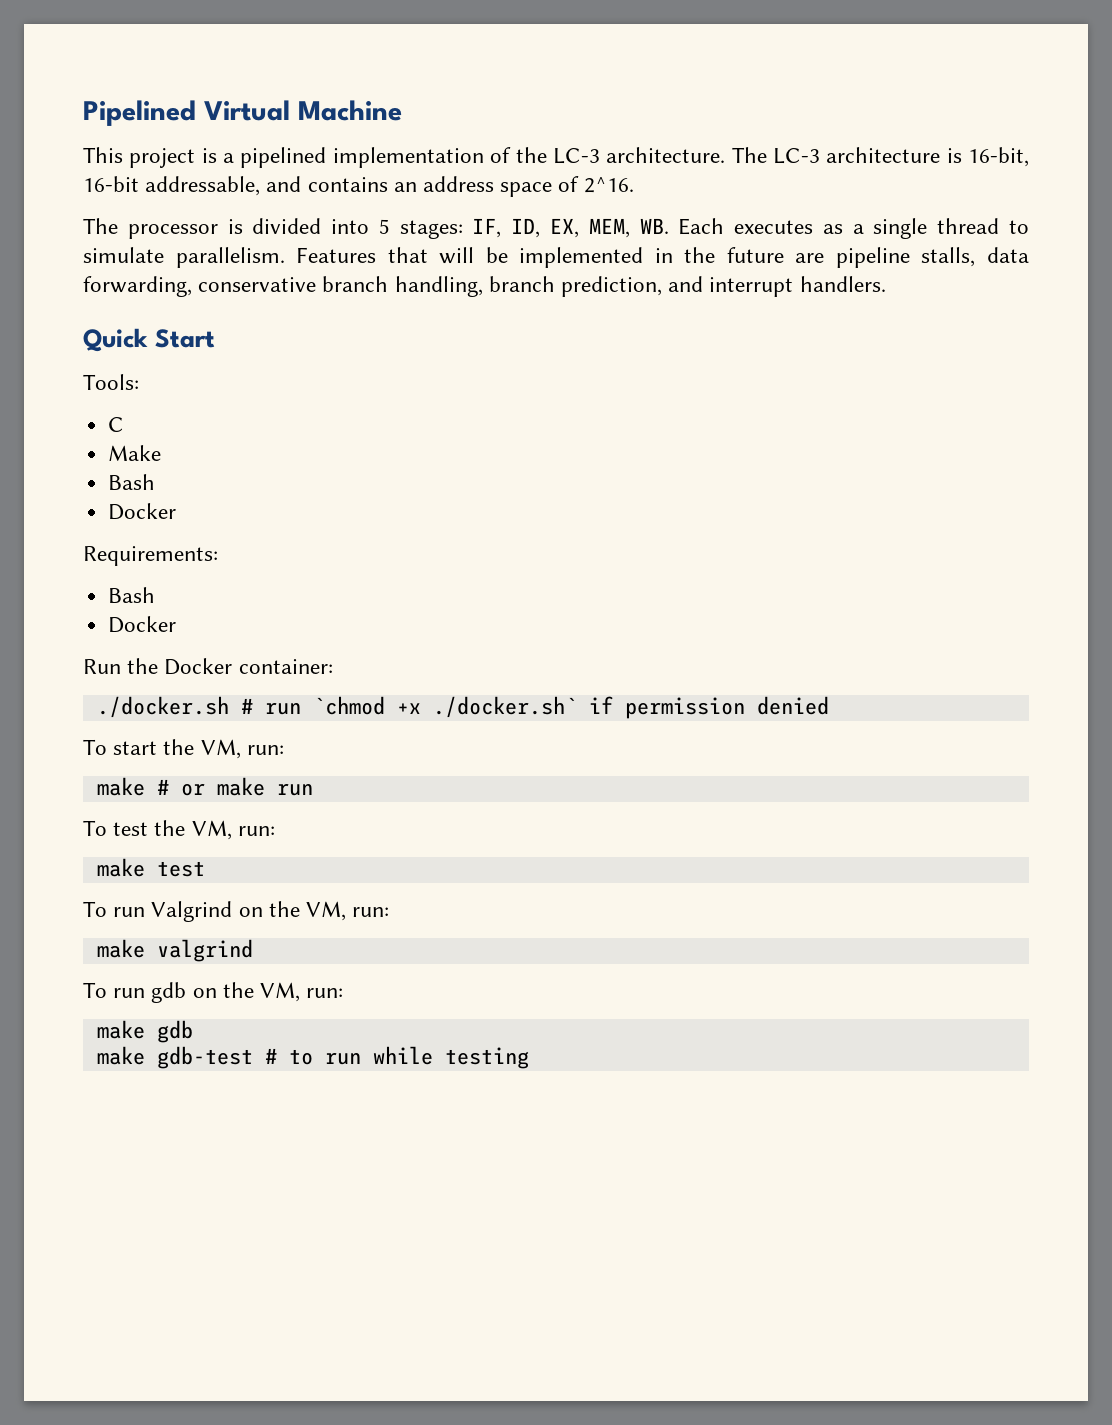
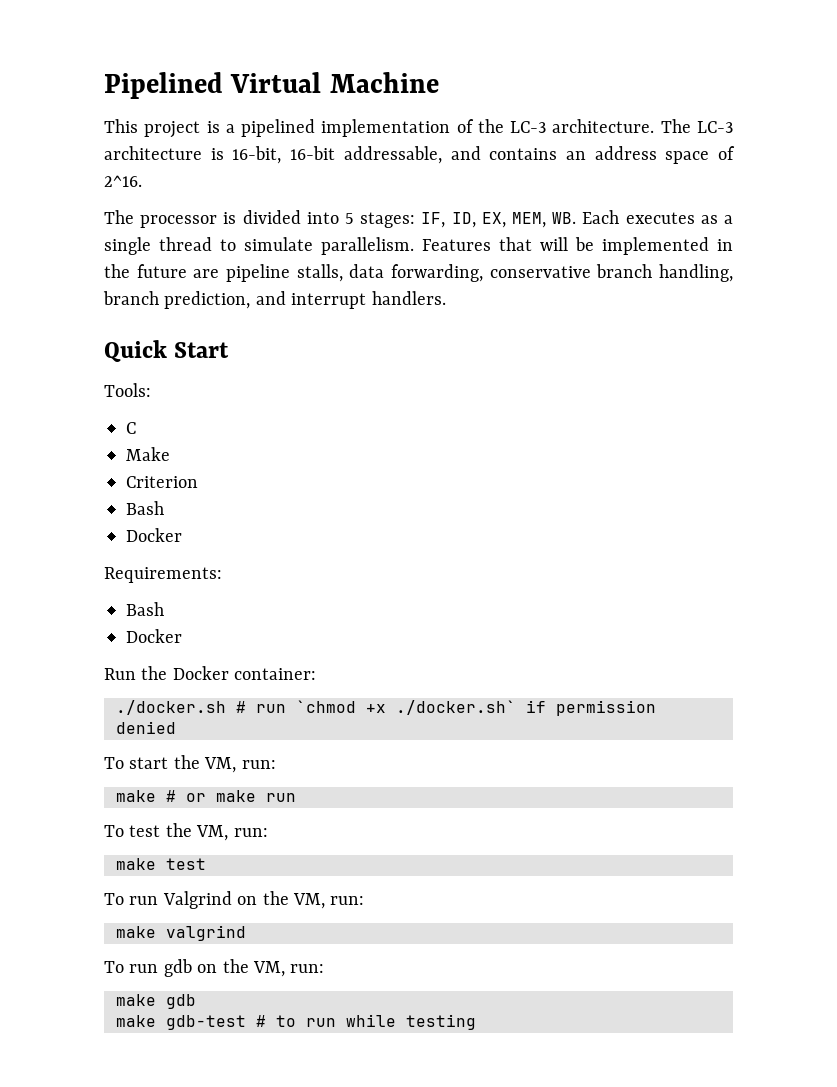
(162, 453) none -> [126,476,198,488] // Criterion

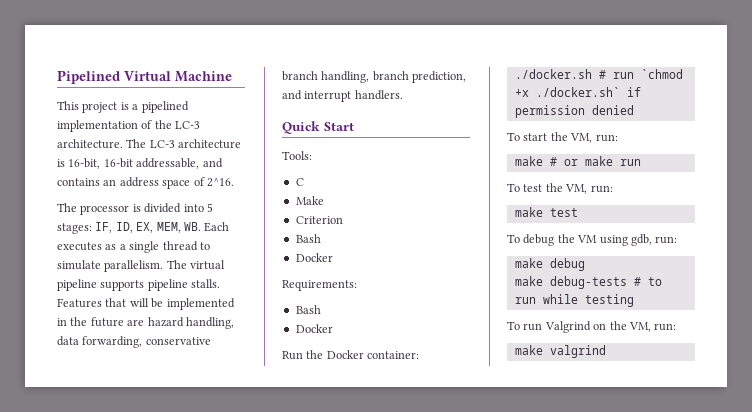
(414, 246) none -> [166,260,226,270] [57,279,221,291] The virtual pipeline supports pipeline stalls.
[225,264,343,282] pipeline stalls, -> [147,317,234,329] hazard handling,
(206, 864) none -> [507,234,678,246] [514,258,585,271] [514,276,662,289] [514,294,634,307] // To debug the VM using gdb, run: // make debug // make debug-tests # to run while testing
[104,959,325,977] [116,994,196,1009] [116,1014,476,1030] // To run gdb on the VM, run: // make gdb // make gdb-test # to run while testing -> (606, 351) none

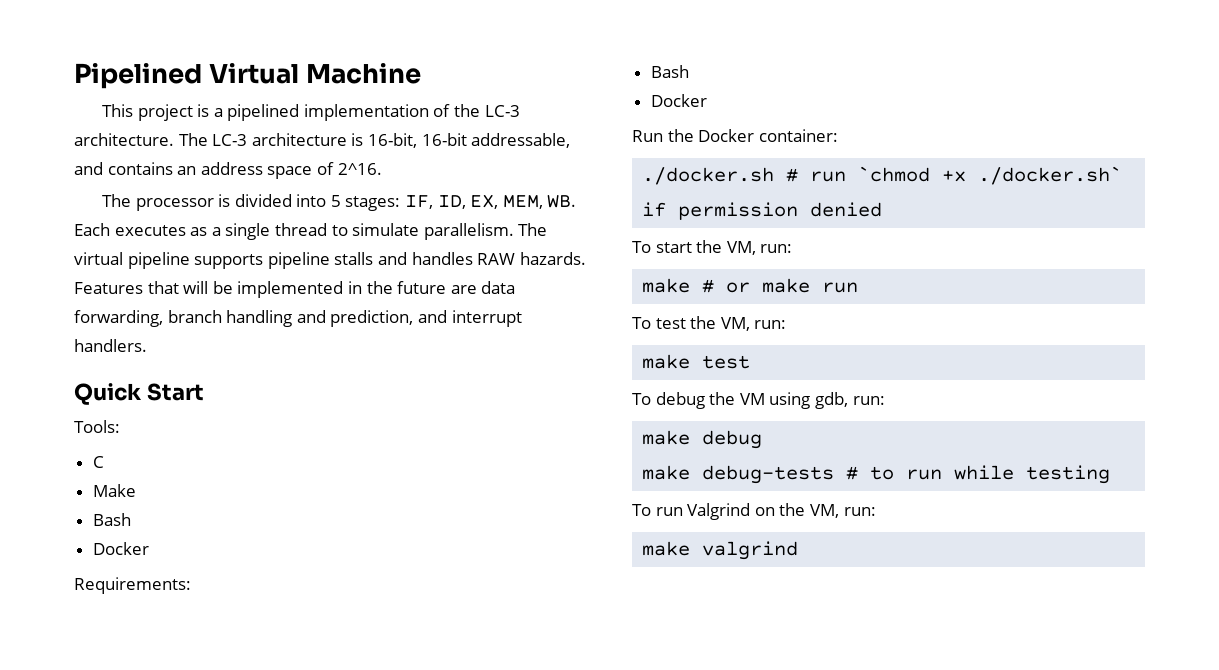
[191,279,221,288] stalls. -> [334,252,586,265] stalls and handles RAW hazards.
[147,317,234,329] [57,336,211,348] [282,71,409,83] hazard handling, data forwarding, conservative branch handling, branch -> [481,281,516,294] [74,310,326,327] data forwarding, branch handling and
[295,216,343,224] // Criterion -> (136, 490) none

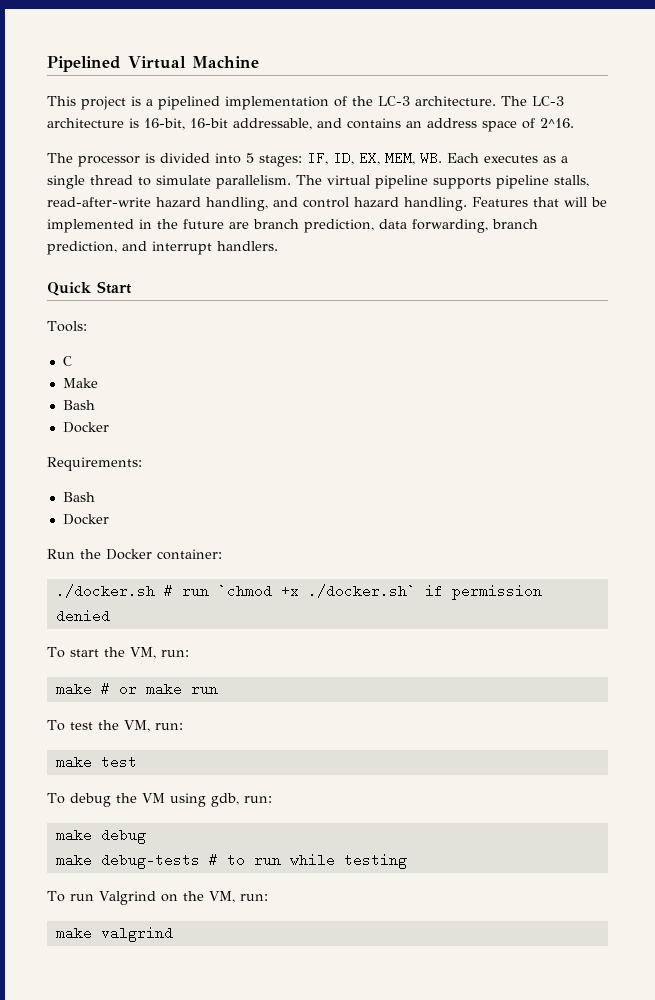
[334,252,586,265] stalls and handles RAW hazards. -> [554,175,589,187] [47,197,467,211] stalls, read-after-write hazard handling, and control hazard handling.
(477, 289) none -> [253,219,374,233] branch prediction,
[226,310,326,327] handling and -> (538, 224) none

